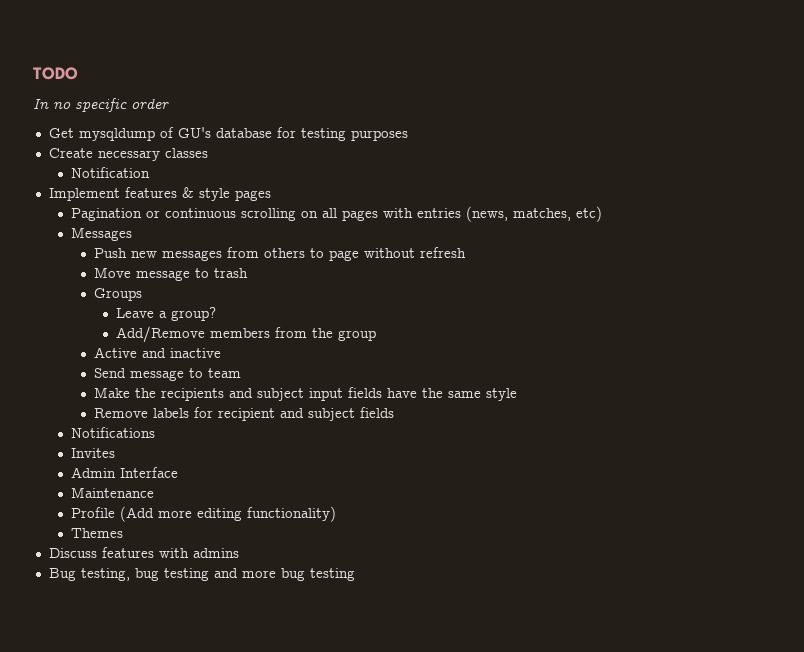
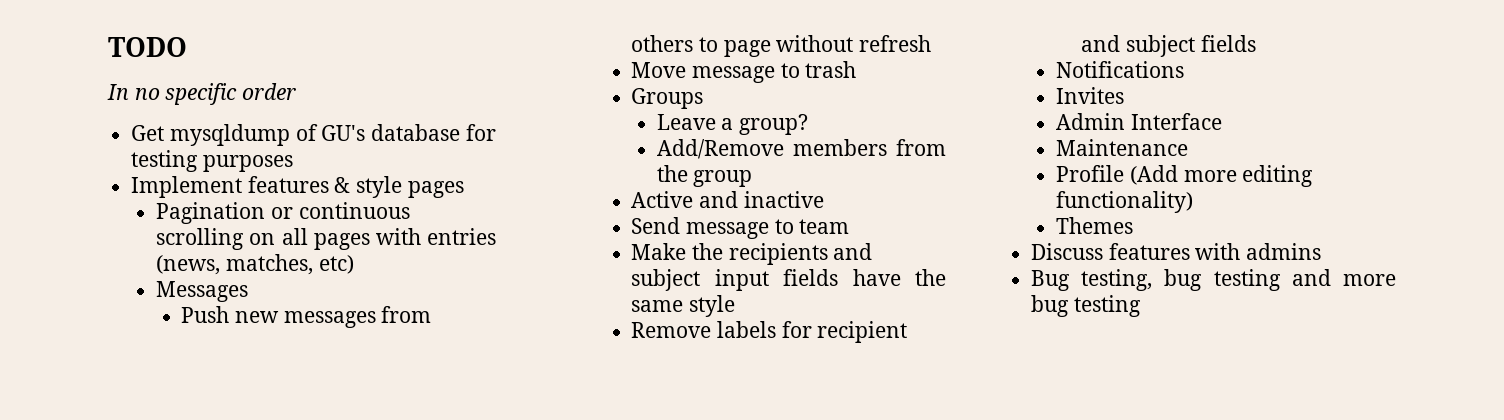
[48,148,208,161] [71,167,151,178] // Create necessary classes // Notification -> (293, 163) none

